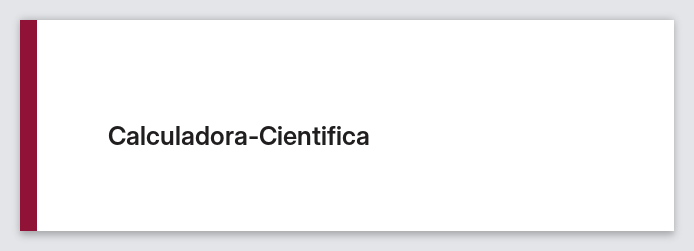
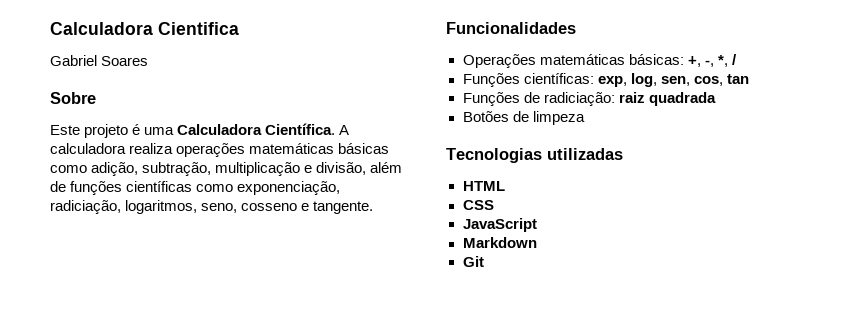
[108,126,370,145] Calculadora-Cientifica -> [50,22,239,35] [50,55,149,66] [50,92,96,104] [50,123,350,138] [50,143,390,157] [50,162,403,176] [50,181,341,195] [50,200,374,214] [446,22,576,34] [462,54,737,68] [462,73,749,87] [462,92,716,106] [462,111,585,125] [446,148,623,163] [462,181,505,191] [462,200,494,210] [462,218,537,232] [462,237,537,248] [462,256,484,267] Calculadora Cientifica // Gabriel Soares // Sobre // Este projeto é uma Calculadora Científica. A calculadora realiza operações matemáticas básicas como adição, subtração, multiplicação e divisão, além de funções científicas como exponenciação, radiciação, logaritmos, seno, cosseno e tangente. // Funcionalidades // Operações matemáticas básicas: +, -, *, / // Funções científicas: exp, log, sen, cos, tan // Funções de radiciação: raiz quadrada // Botões de limpeza // Tecnologias utilizadas // HTML // CSS // JavaScript // Markdown // Git

